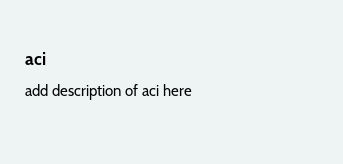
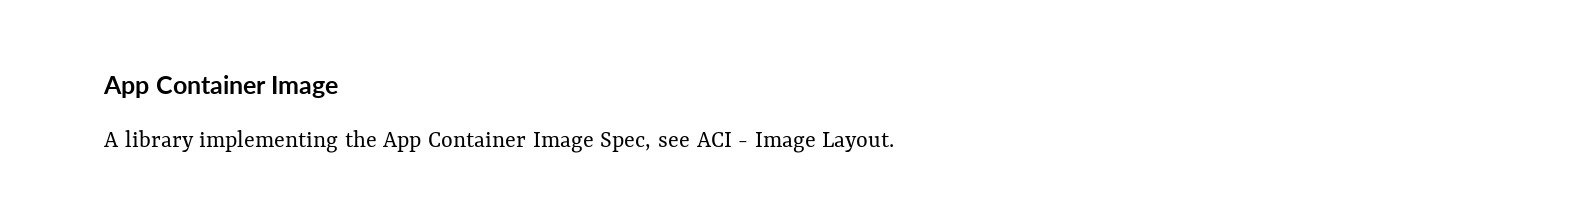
[25,52,46,65] [25,84,193,100] aci // add description of aci here -> [103,75,339,98] [104,130,895,153] App Container Image // A library implementing the App Container Image Spec, see ACI - Image Layout.

